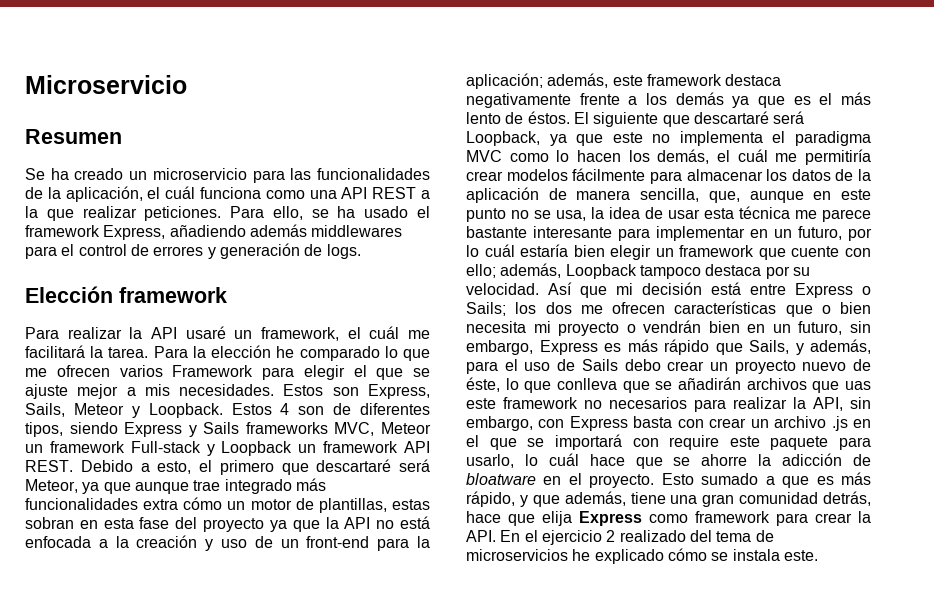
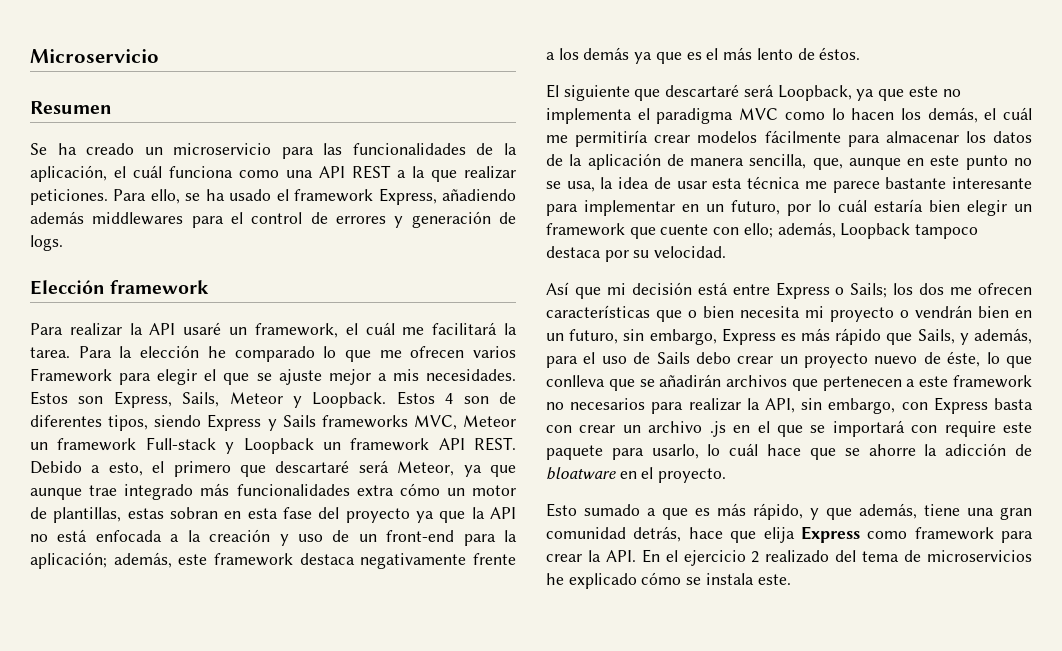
(570, 117) none -> (861, 53) //
(539, 289) none -> (727, 252) //
[845,381,871,390] uas -> [822,376,916,391] pertenecen a
(655, 481) none -> (727, 475) //

